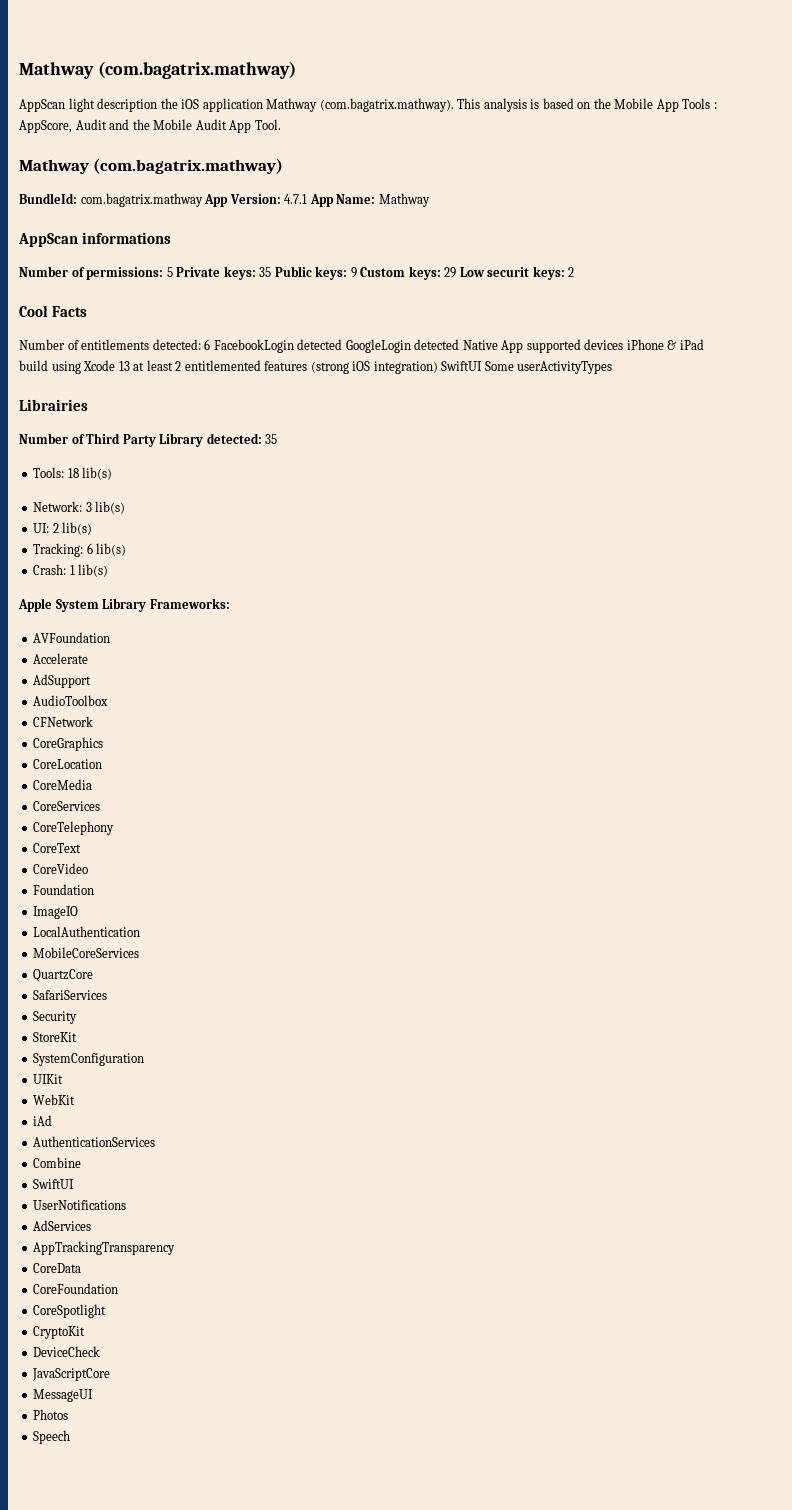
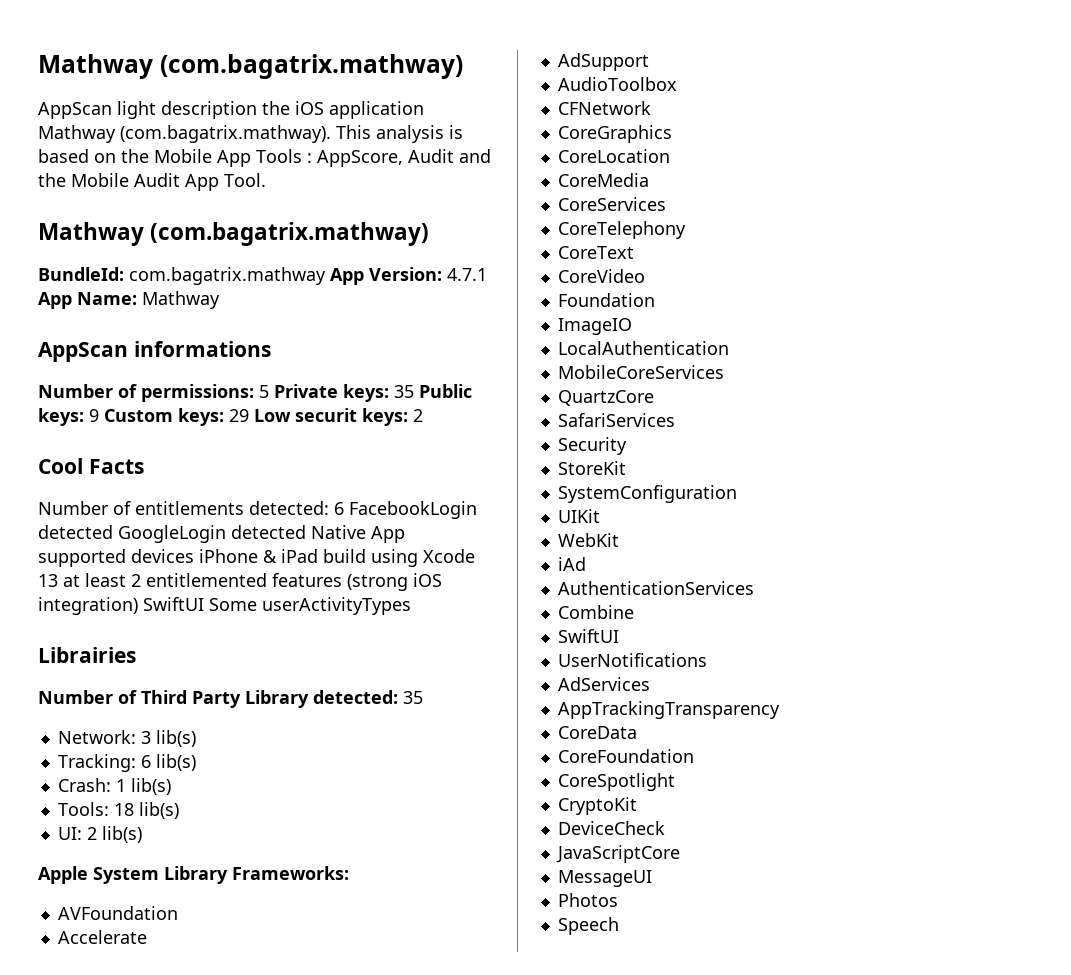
[33,467,113,480] // Tools: 18 lib(s) -> (423, 697) none
[33,522,93,535] // UI: 2 lib(s) -> (196, 738) none
(109, 570) none -> [57,802,179,819] [57,826,142,843] // Tools: 18 lib(s) // UI: 2 lib(s)

